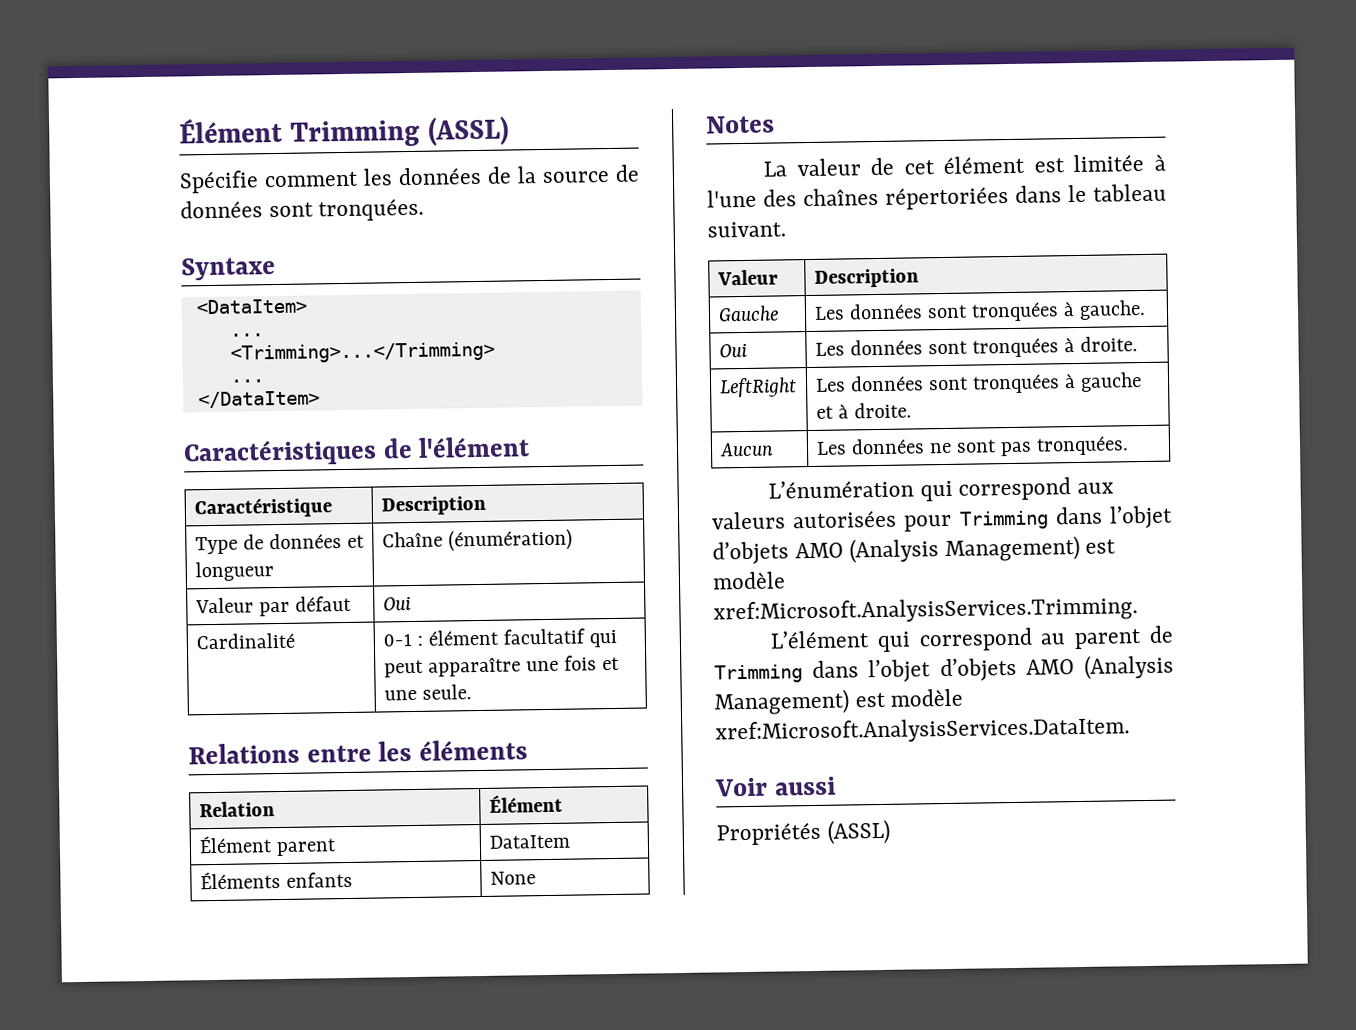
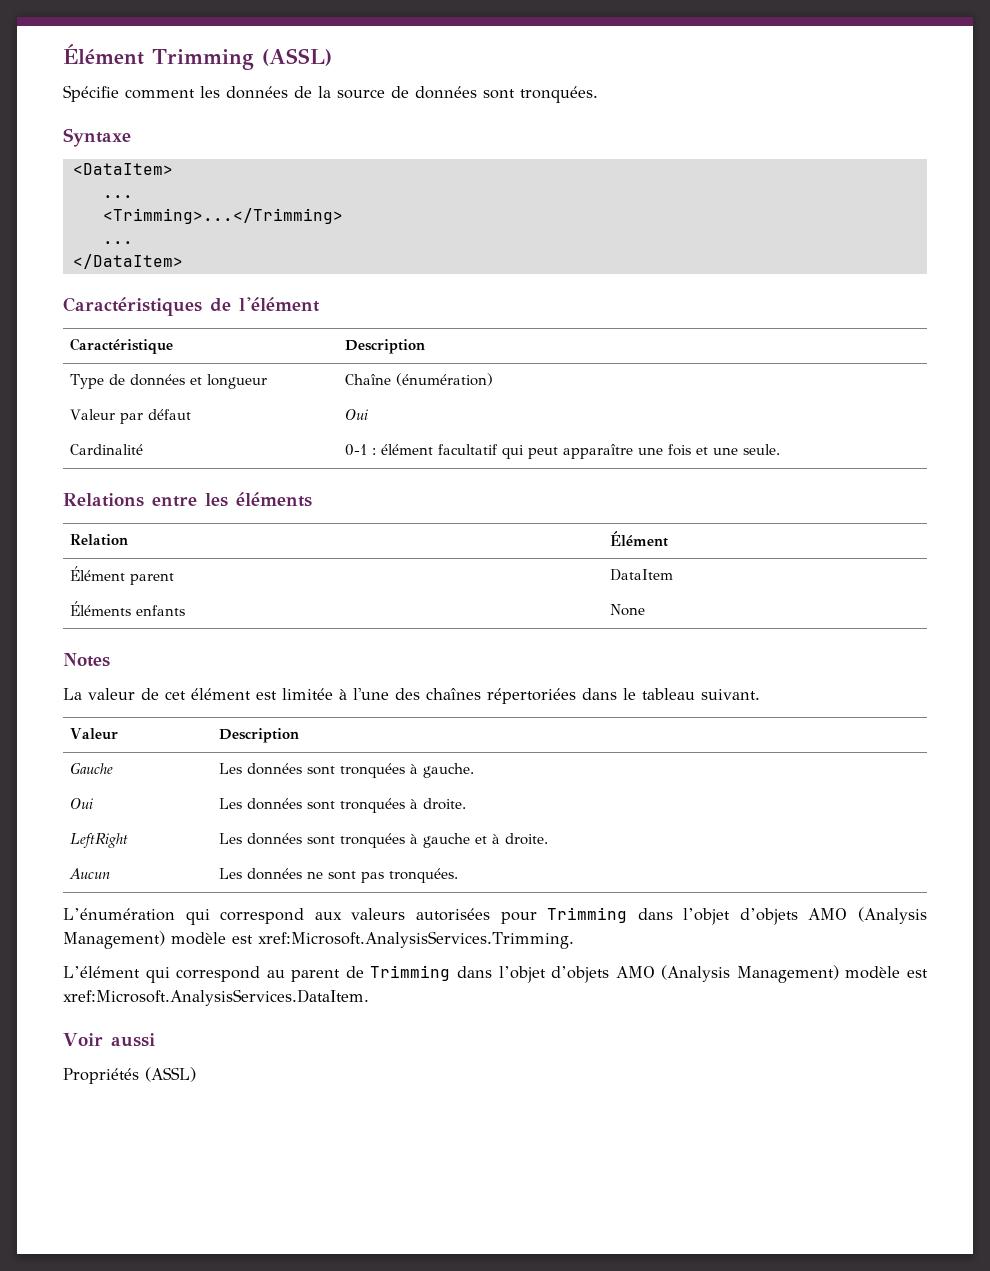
[1085,539,1117,554] [712,571,786,590] est modèle -> [171,932,253,945] modèle est
[854,688,964,708] est modèle -> [845,966,928,979] modèle est

